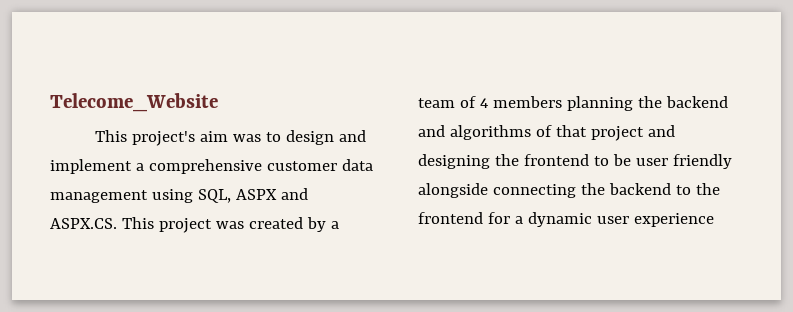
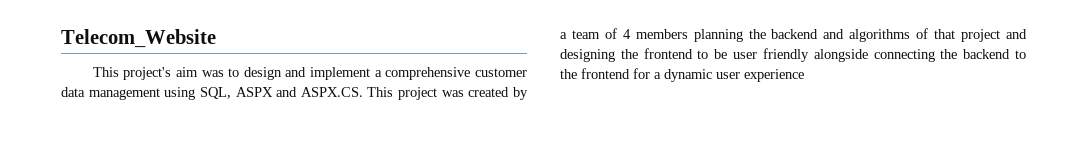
[50,93,218,112] Telecome_Website -> [61,29,216,48] Telecom_Website

